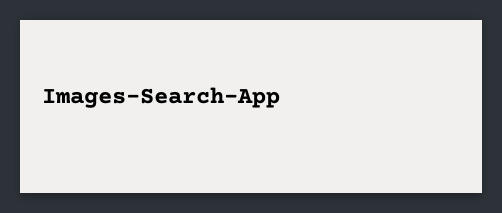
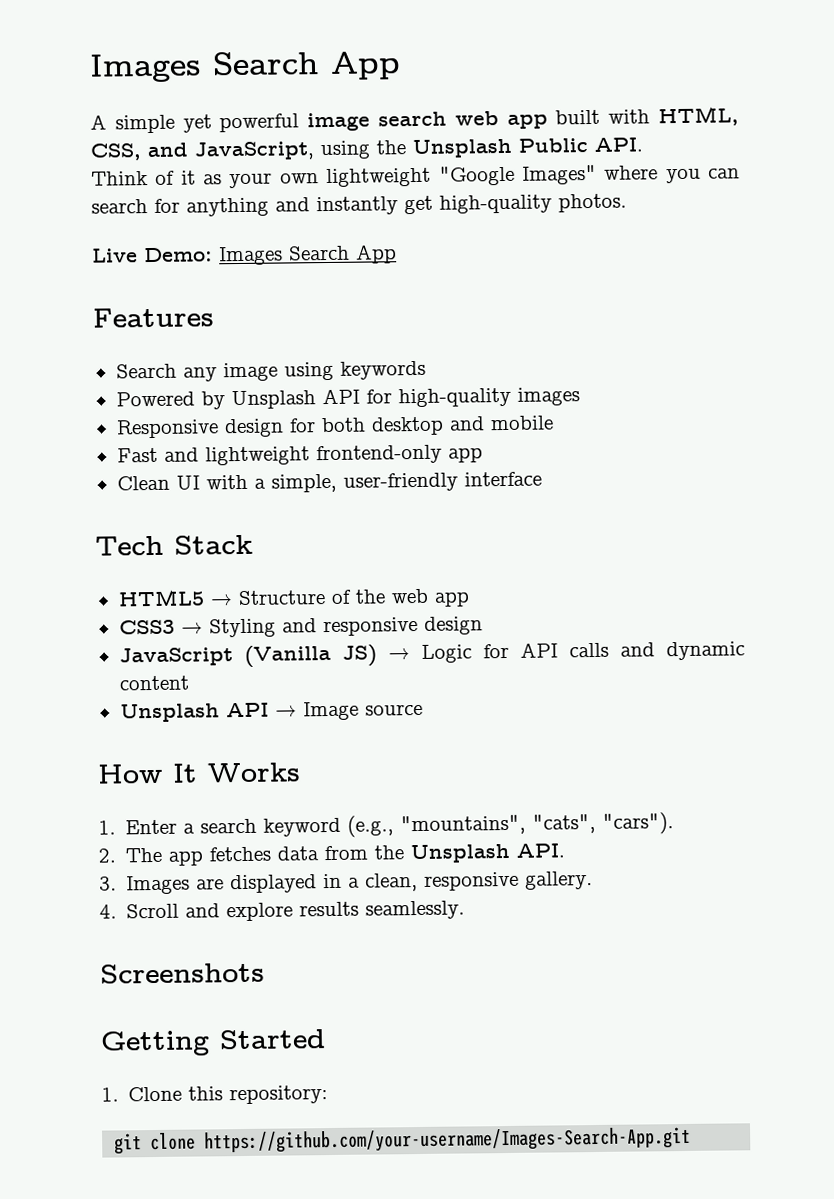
[42,87,280,108] Images-Search-App -> [89,51,401,83] [90,106,739,134] [90,137,643,161] [91,164,740,189] [91,193,627,217] [91,244,397,266] [92,307,214,328] [115,360,426,382] [115,387,580,410] [115,415,554,439] [116,444,483,466] [116,471,542,493] [95,534,253,556] [117,588,470,607] [118,616,483,638] [118,641,745,667] [118,675,190,691] [119,701,423,723] [97,762,301,784] [98,812,675,838] [98,843,566,866] [99,871,594,895] [99,900,466,922] [100,962,265,984] [100,1029,326,1057] [101,1085,329,1105] [114,1126,692,1155] Images Search App // A simple yet powerful image search web app built with HTML, CSS, and JavaScript, using the Unsplash Public API. // Think of it as your own lightweight "Google Images" where you can search for anything and instantly get high-quality photos. // Live Demo: Images Search App // Features // Search any image using keywords // Powered by Unsplash API for high-quality images // Responsive design for both desktop and mobile // Fast and lightweight frontend-only app // Clean UI with a simple, user-friendly interface // Tech Stack // HTML5 → Structure of the web app // CSS3 → Styling and responsive design // JavaScript (Vanilla JS) → Logic for API calls and dynamic content // Unsplash API → Image source // How It Works // 1. Enter a search keyword (e.g., "mountains", "cats", "cars"). // 2. The app fetches data from the Unsplash API. // 3. Images are displayed in a clean, responsive gallery. // 4. Scroll and explore results seamlessly. // Screenshots // Getting Started // 1. Clone this repository: // git clone https://github.com/your-username/Images-Search-App.git

